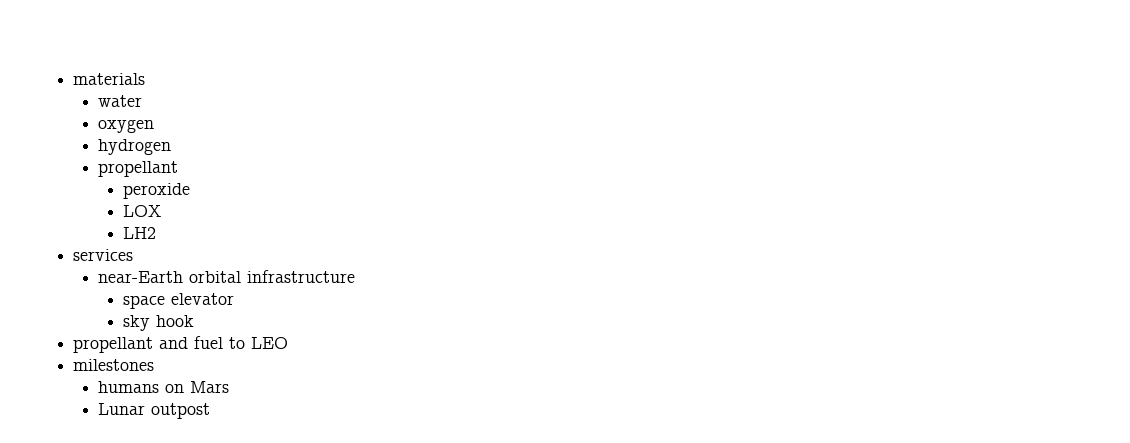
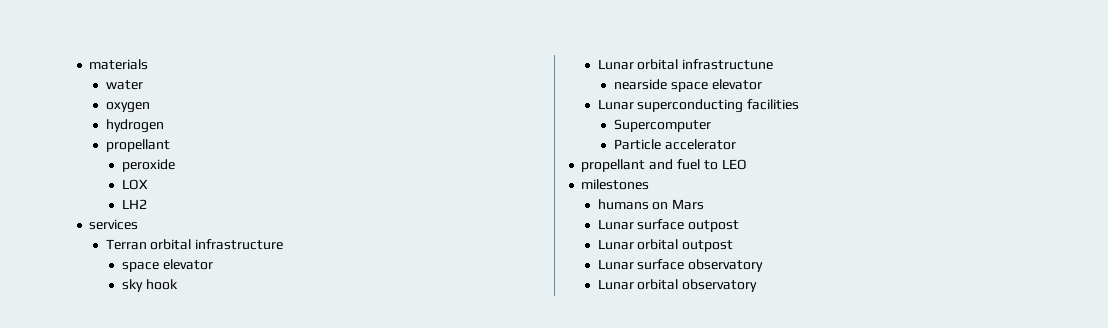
[98,271,184,283] near-Earth -> [105,239,147,250] Terran
(195, 321) none -> [597,59,774,70] [613,79,762,92] [597,99,800,113] [613,119,711,132] [613,139,736,150] // Lunar orbital infrastructune // nearside space elevator // Lunar superconducting facilities // Supercomputer // Particle accelerator
[151,403,211,419] outpost -> [637,219,740,232] [597,239,734,252] [597,259,764,272] [597,279,758,292] surface outpost // Lunar orbital outpost // Lunar surface observatory // Lunar orbital observatory

